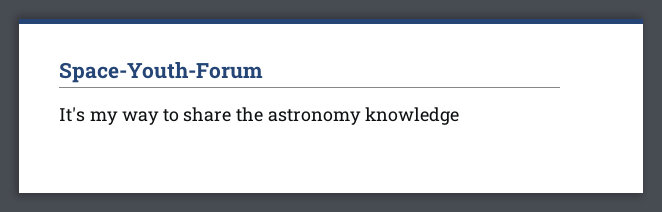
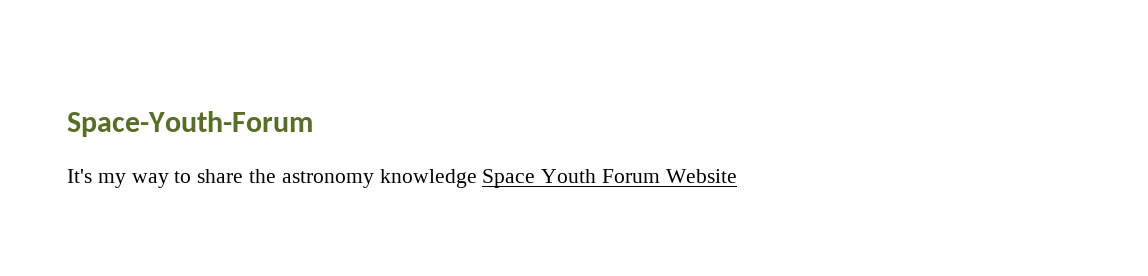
(460, 116) none -> [482,169,737,188] Space Youth Forum Website

